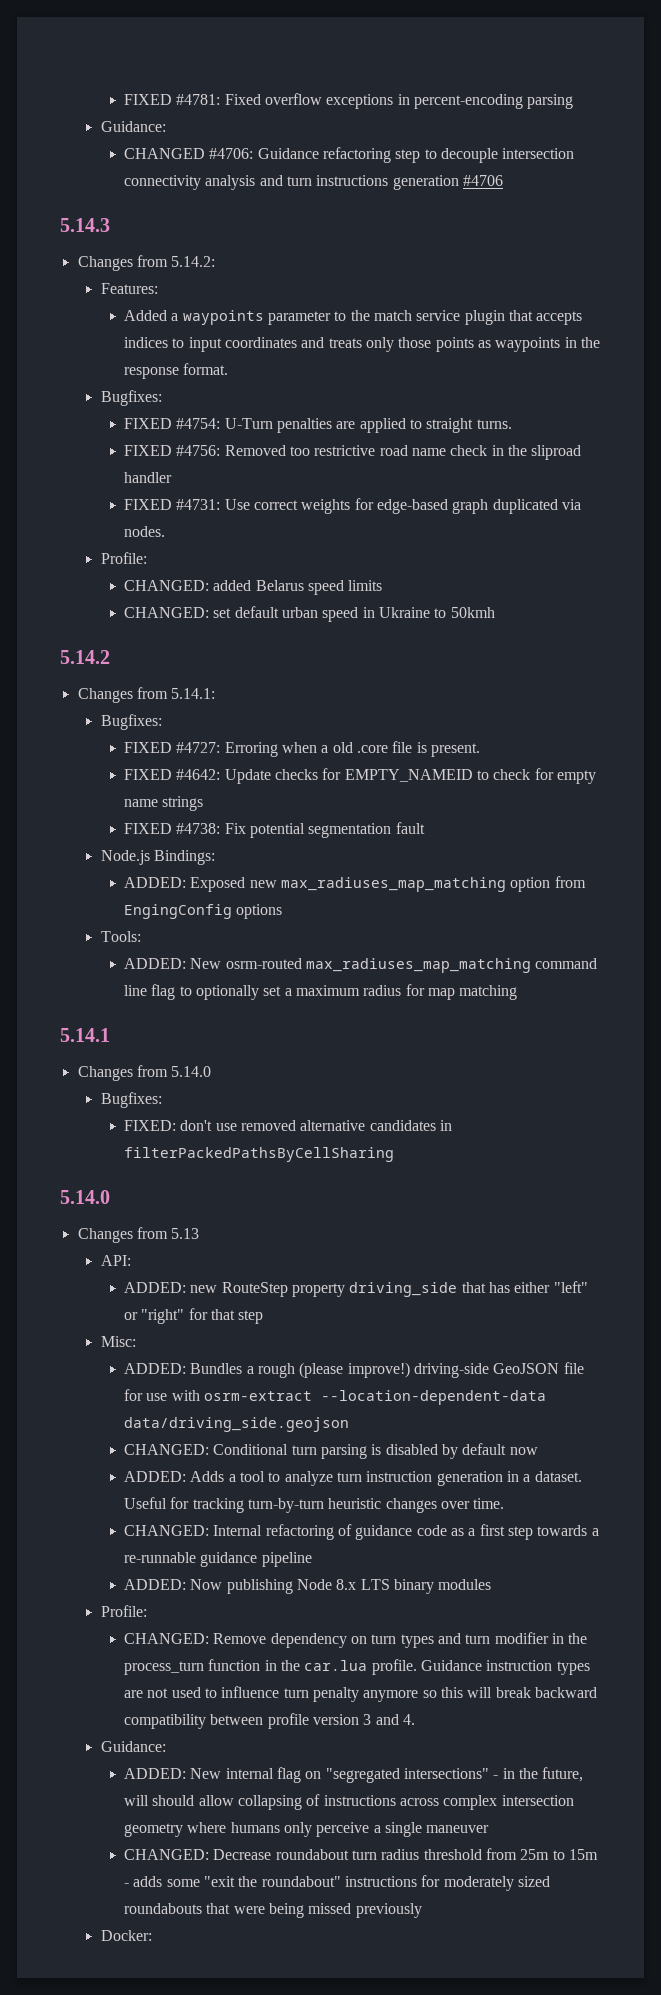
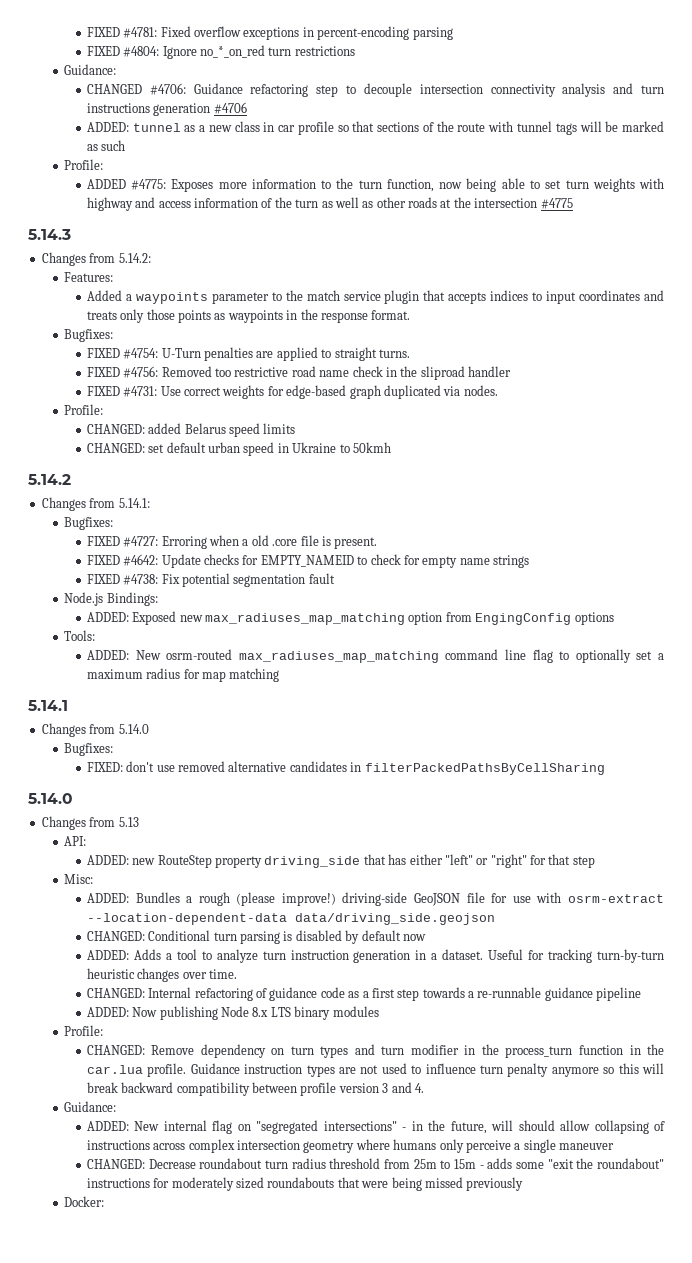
(574, 101) none -> [86,45,355,59] // FIXED #4804: Ignore no_*_on_red turn restrictions
(504, 180) none -> [86,121,665,135] [86,140,126,151] [64,159,104,170] [86,178,664,192] [86,197,573,211] // ADDED: tunnel as a new class in car profile so that sections of the route with tunnel tags will be marked as such // Profile: // ADDED #4775: Exposes more information to the turn function, now being able to set turn weights with highway and access information of the turn as well as other roads at the intersection #4775

